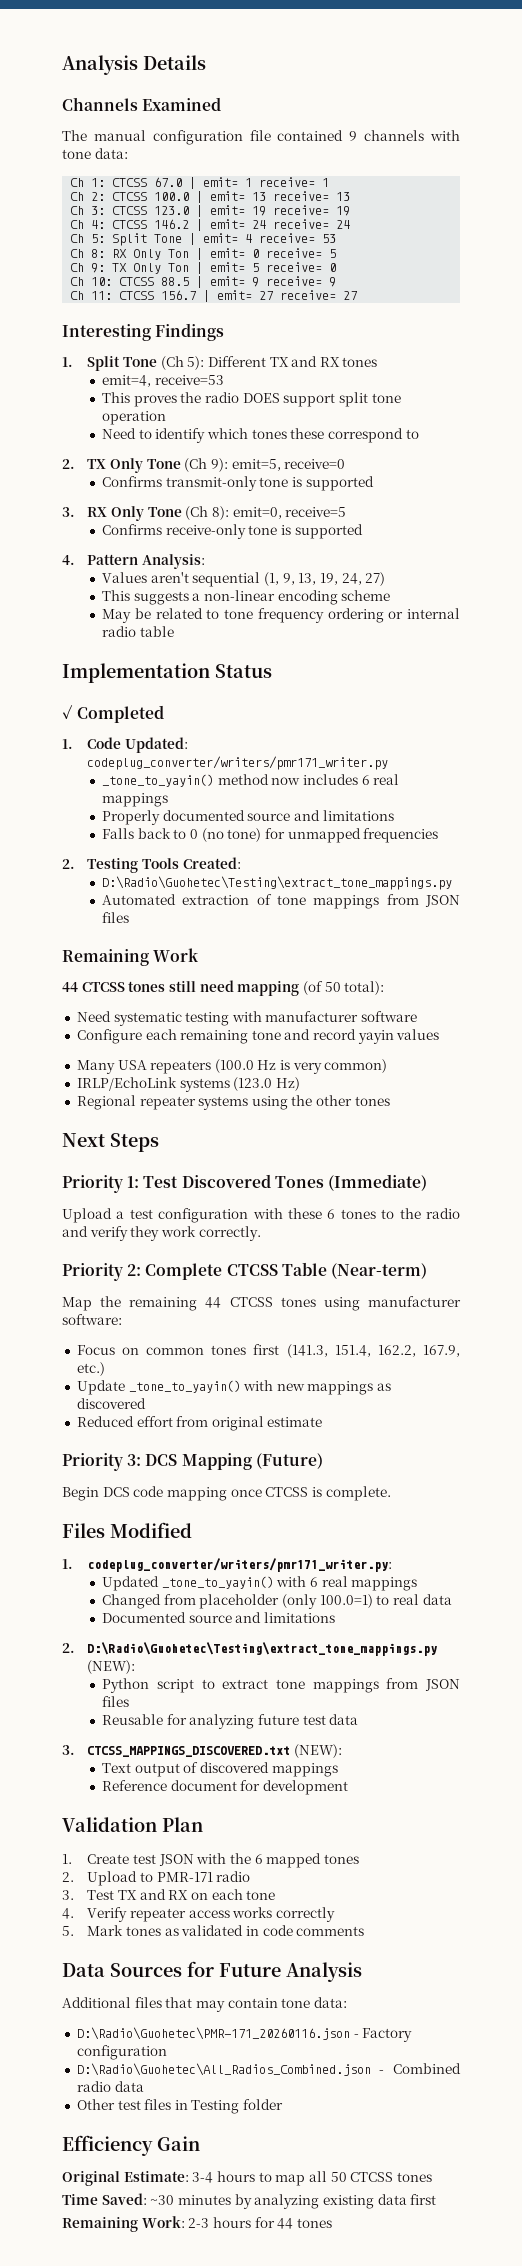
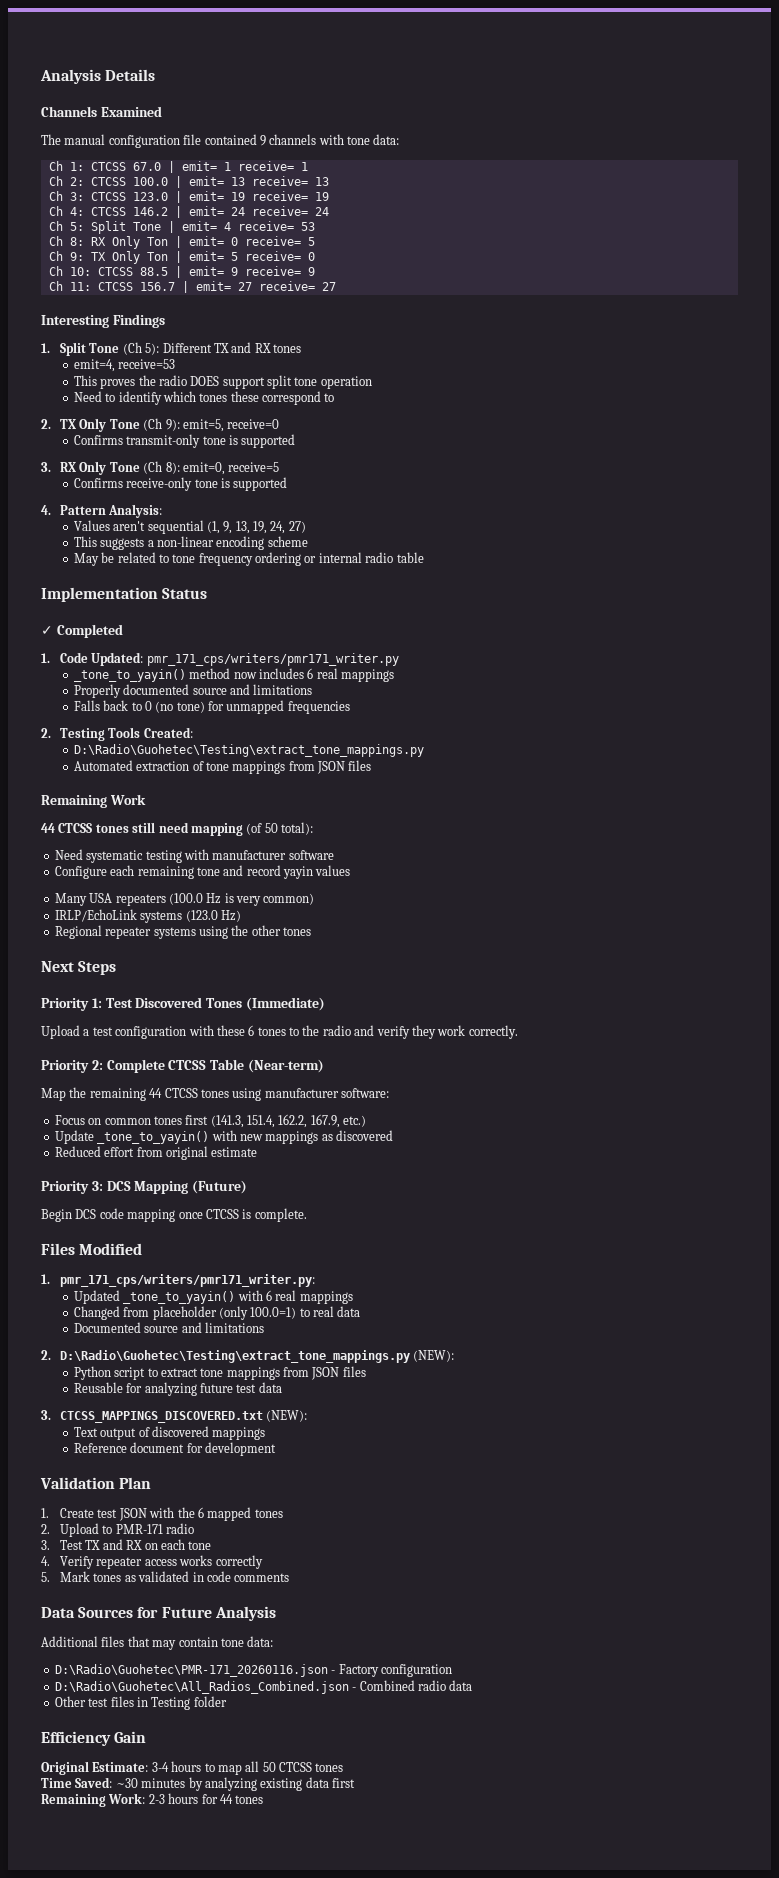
[87,756,389,770] codeplug_converter/writers/pmr171_writer.py -> [146,653,399,666] pmr_171_cps/writers/pmr171_writer.py
[87,1558,393,1572] codeplug_converter/writers/pmr171_writer.py: -> [60,1274,316,1287] pmr_171_cps/writers/pmr171_writer.py:

